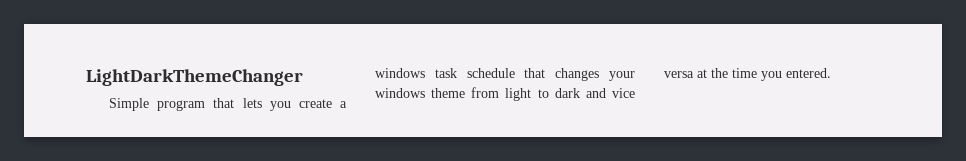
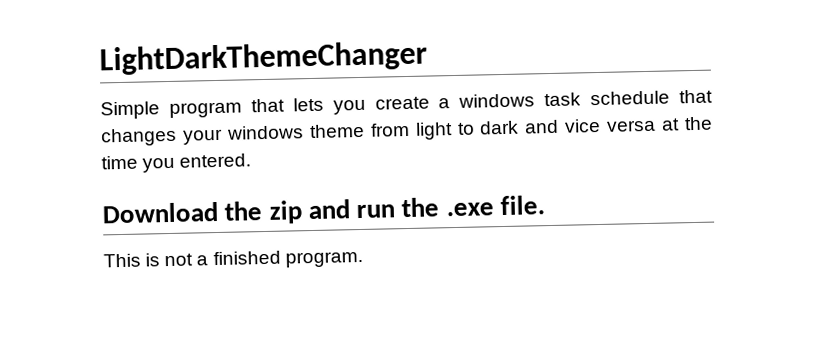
(831, 73) none -> [102,195,546,224] [103,250,363,268] // Download the zip and run the .exe file. // This is not a finished program.

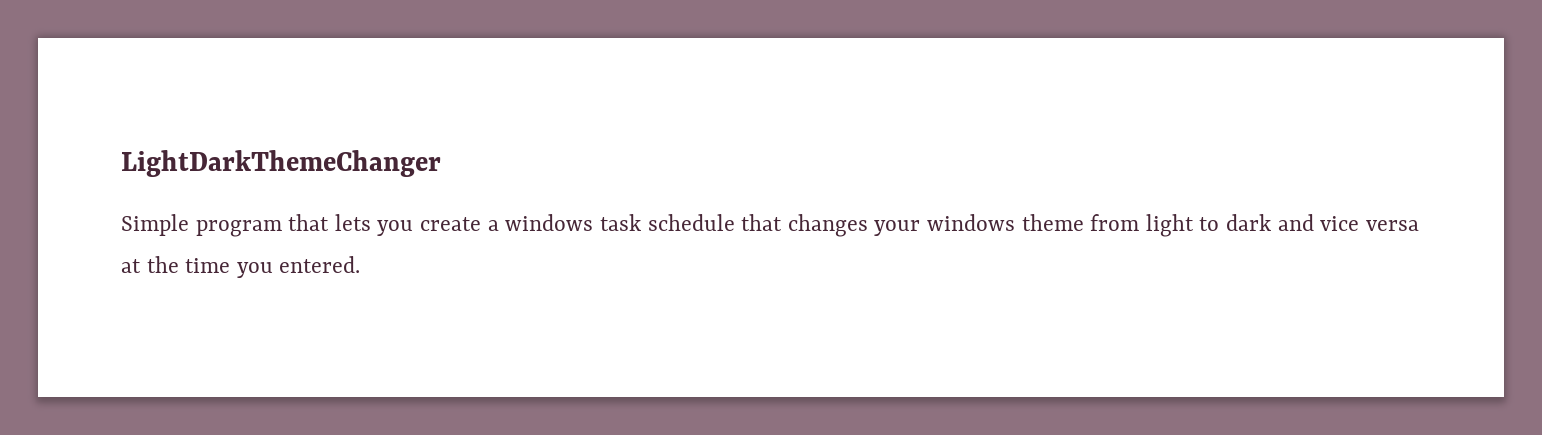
[102,195,546,224] [103,250,363,268] // Download the zip and run the .exe file. // This is not a finished program. -> (361, 264) none

